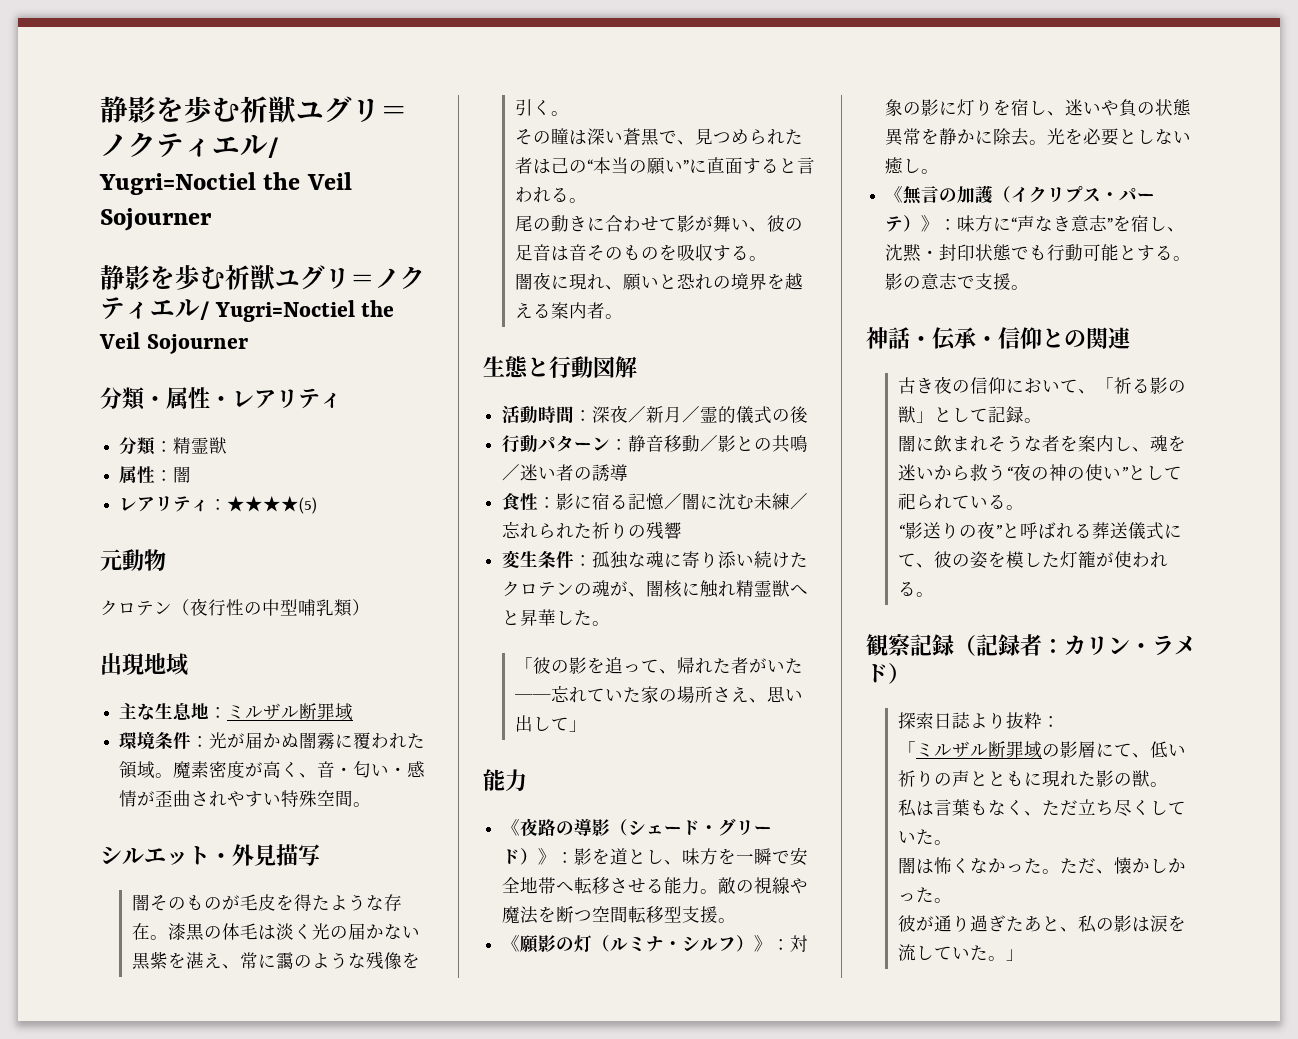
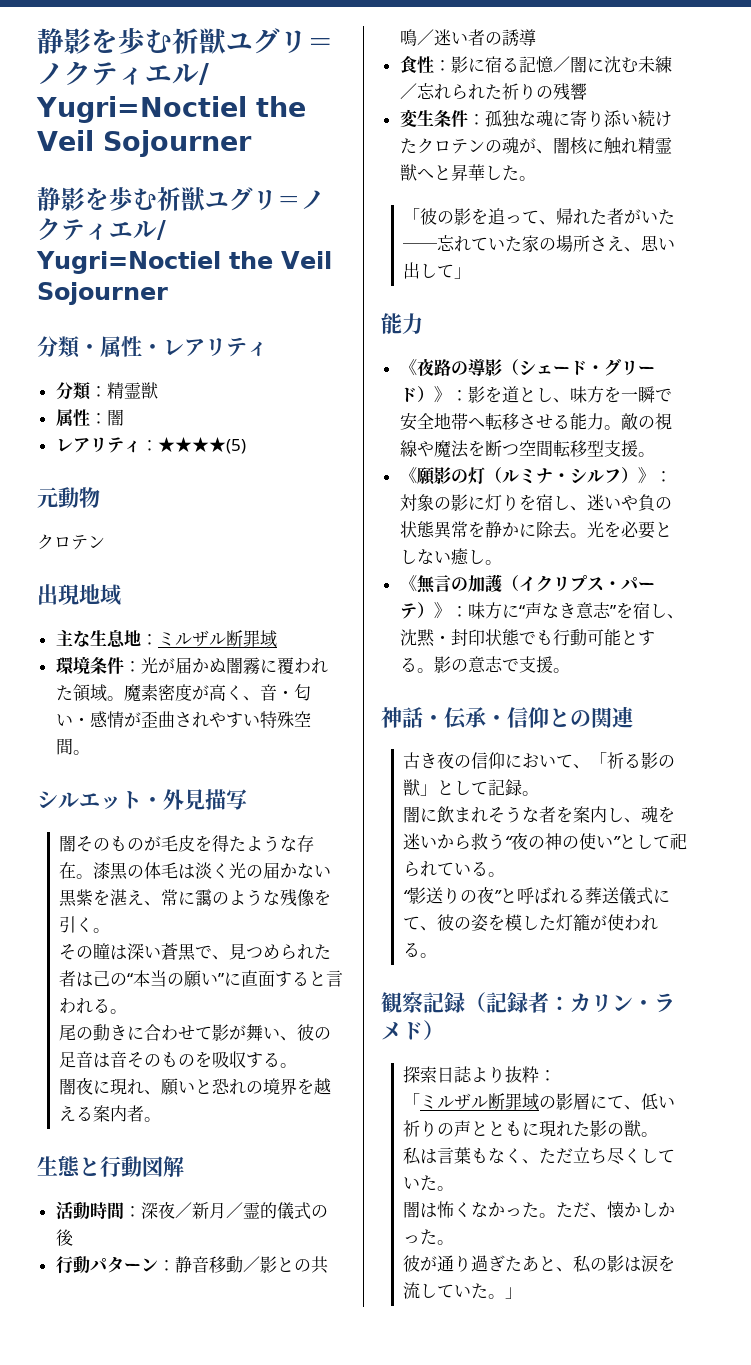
[172,598,370,617] （夜行性の中型哺乳類） -> (105, 542) none

